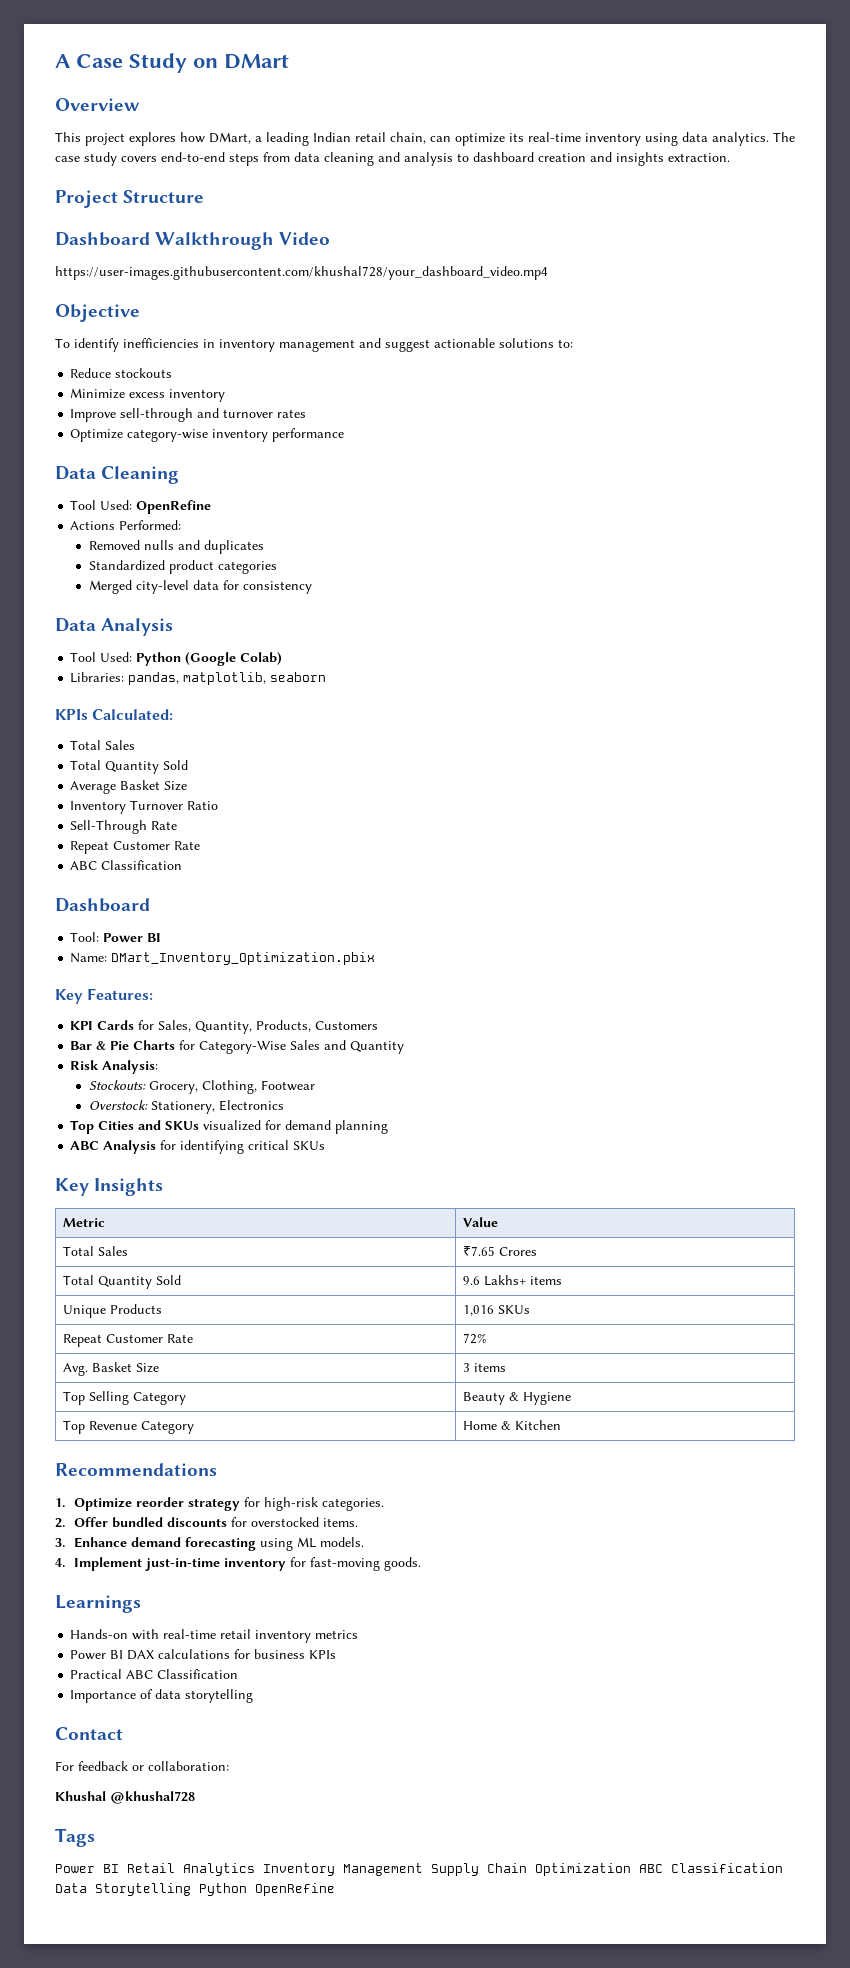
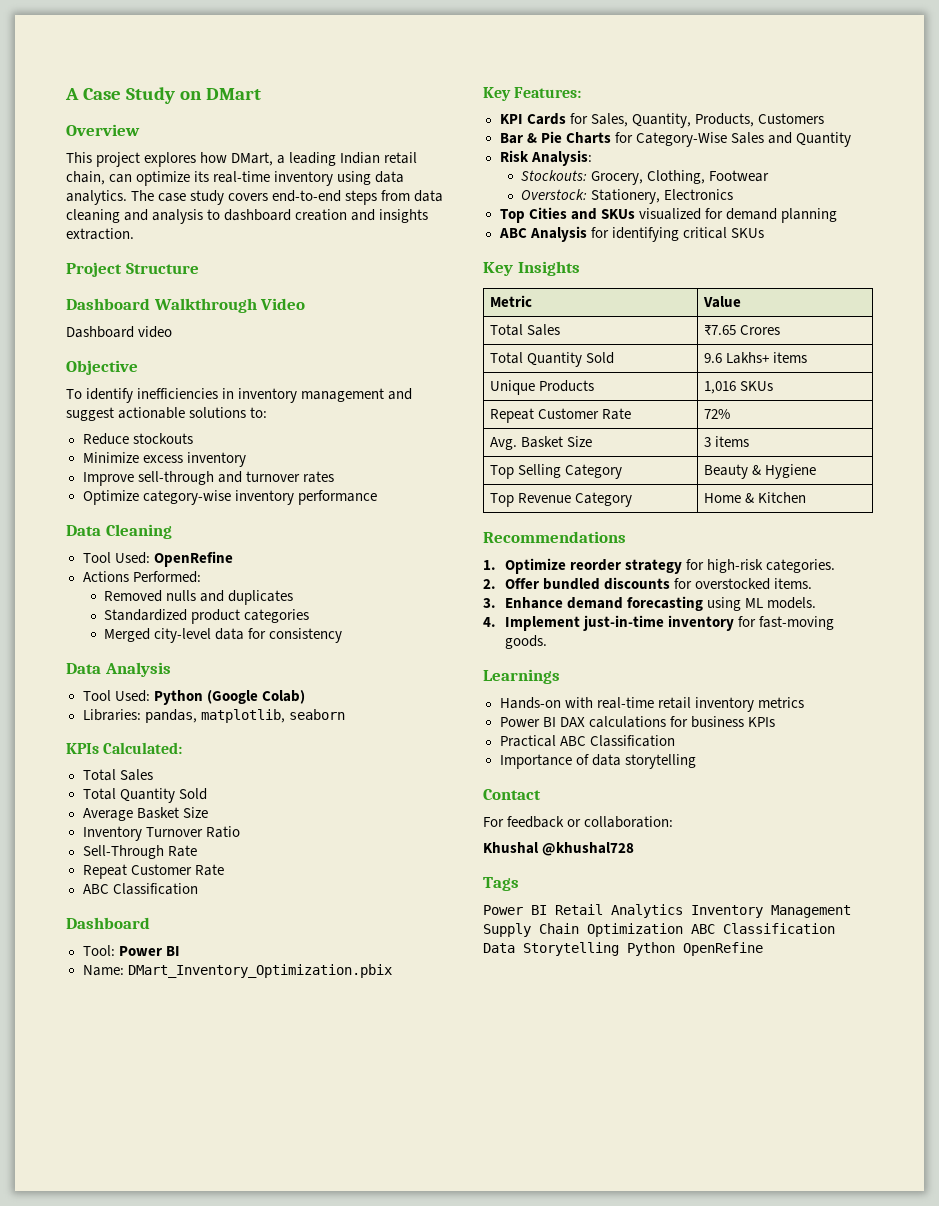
[55,266,548,280] https://user-images.githubusercontent.com/khushal728/your_dashboard_video.mp4 -> [66,326,173,338] Dashboard video

